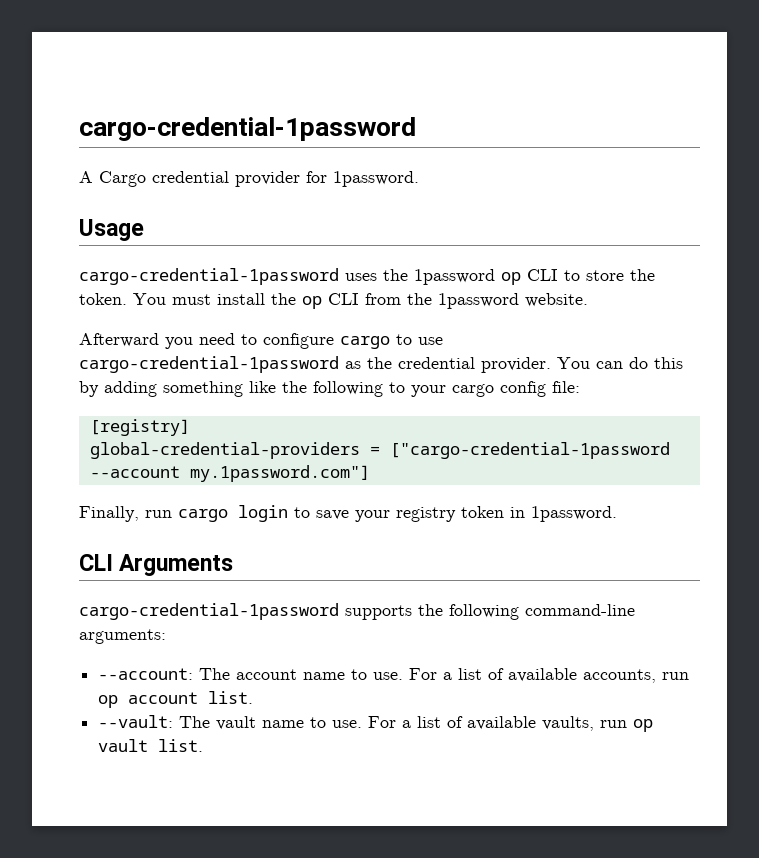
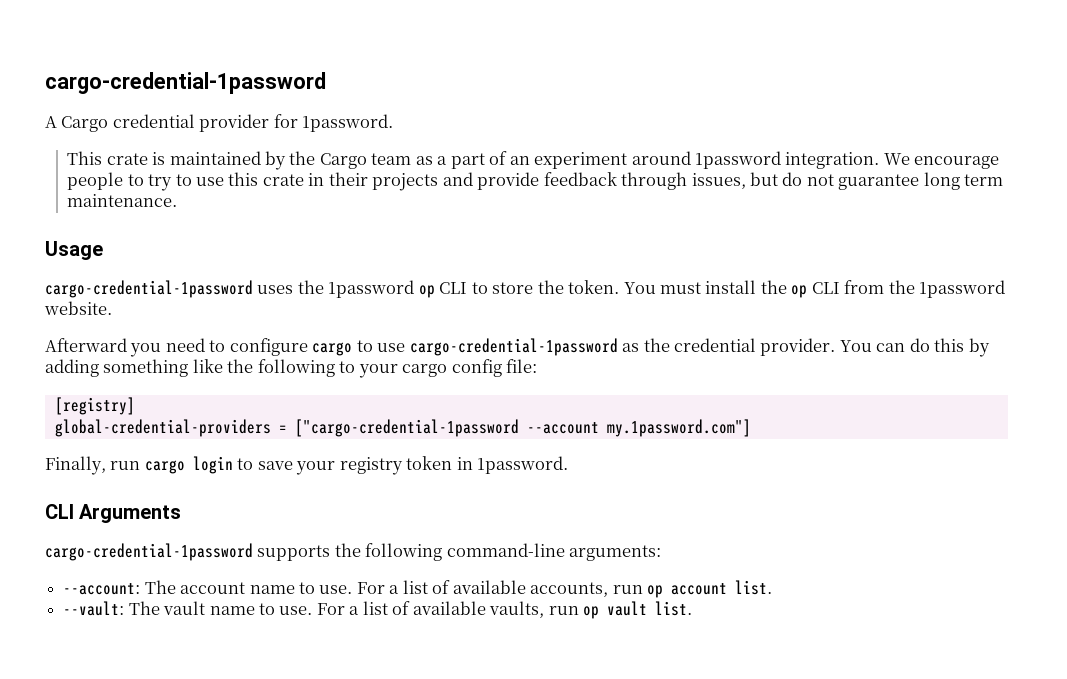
(419, 179) none -> [67,151,1000,170] [67,172,1004,191] [67,194,178,207] // This crate is maintained by the Cargo team as a part of an experiment around 1password integration. We encourage people to try to use this crate in their projects and provide feedback through issues, but do not guarantee long term maintenance.

